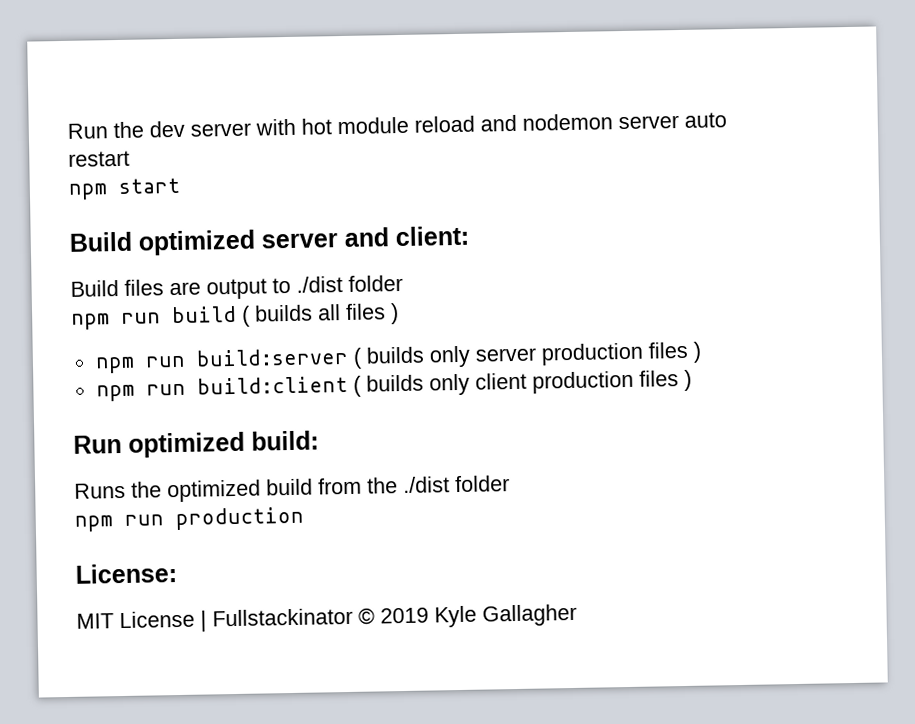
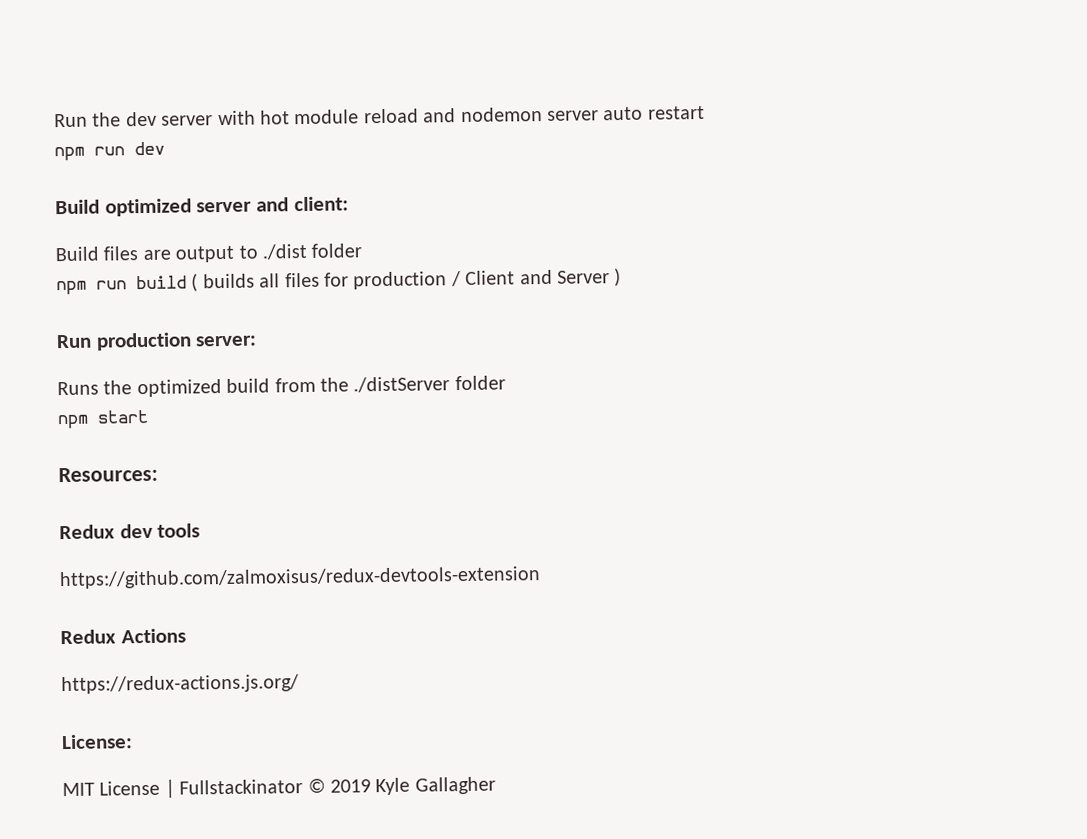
[118,177,180,194] start -> [94,141,165,156] run dev
[390,303,399,325] [94,341,702,374] [95,370,679,402] ) // npm run build:server ( builds only server production files ) // npm run build:client ( builds only client production files -> [324,269,610,290] for production / Client and Server
[128,430,319,458] optimized build: -> [95,332,258,351] production server:
[403,475,510,493] [74,506,304,532] ./dist folder // npm run production -> [353,375,506,393] [57,409,149,430] [58,466,158,483] [59,523,201,540] [59,566,541,590] [60,628,186,645] [61,674,299,695] ./distServer folder // npm start // Resources: // Redux dev tools // https://github.com/zalmoxisus/redux-devtools-extension // Redux Actions // https://redux-actions.js.org/

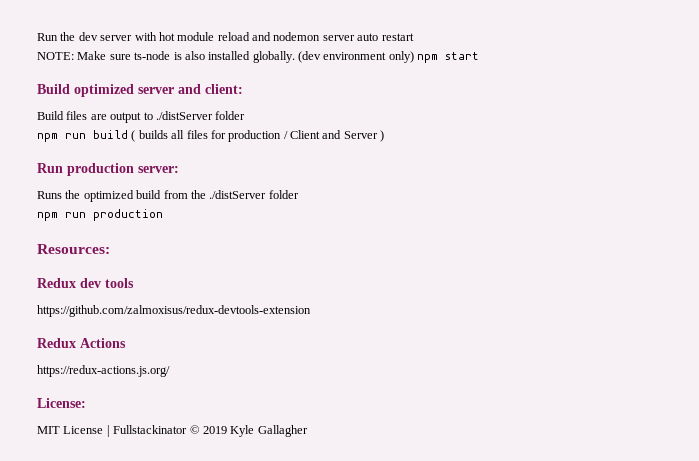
[54,141,165,162] npm run dev -> [37,51,480,63] NOTE: Make sure ts-node is also installed globally. (dev environment only) npm start
[262,243,307,260] ./dist -> [155,111,213,120] ./distServer
[97,409,149,424] start -> [65,209,163,221] run production

